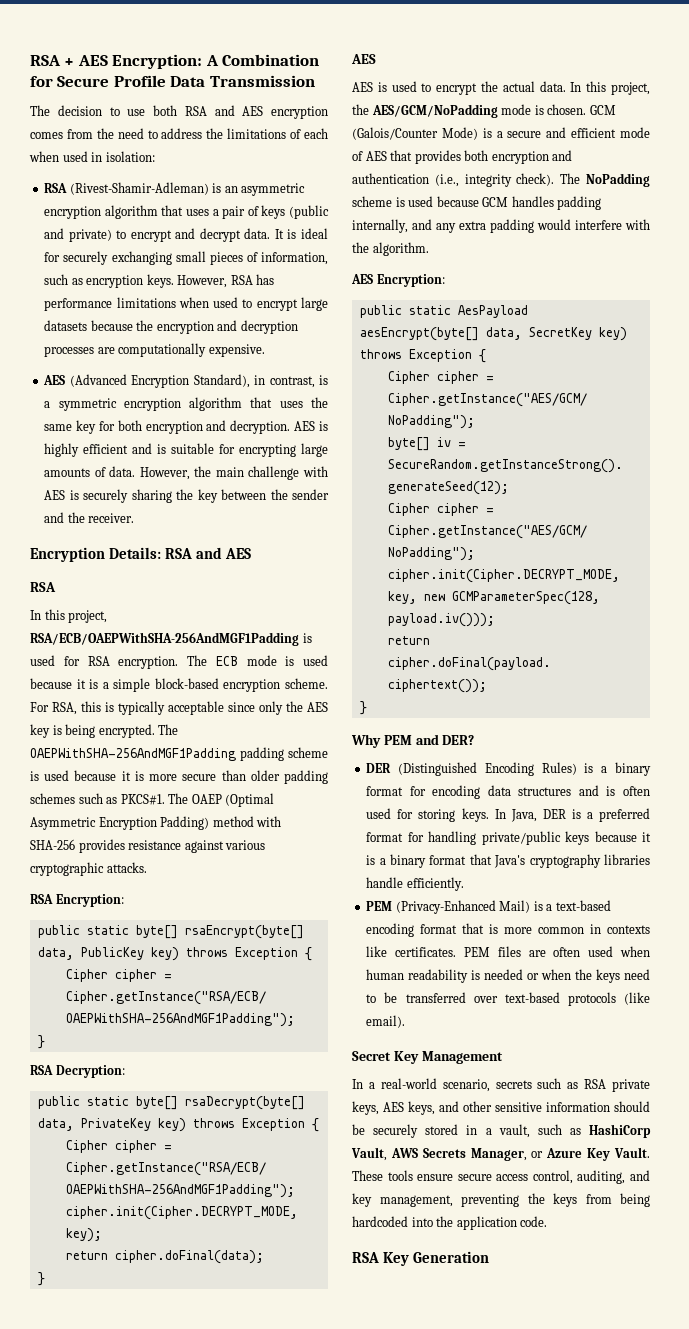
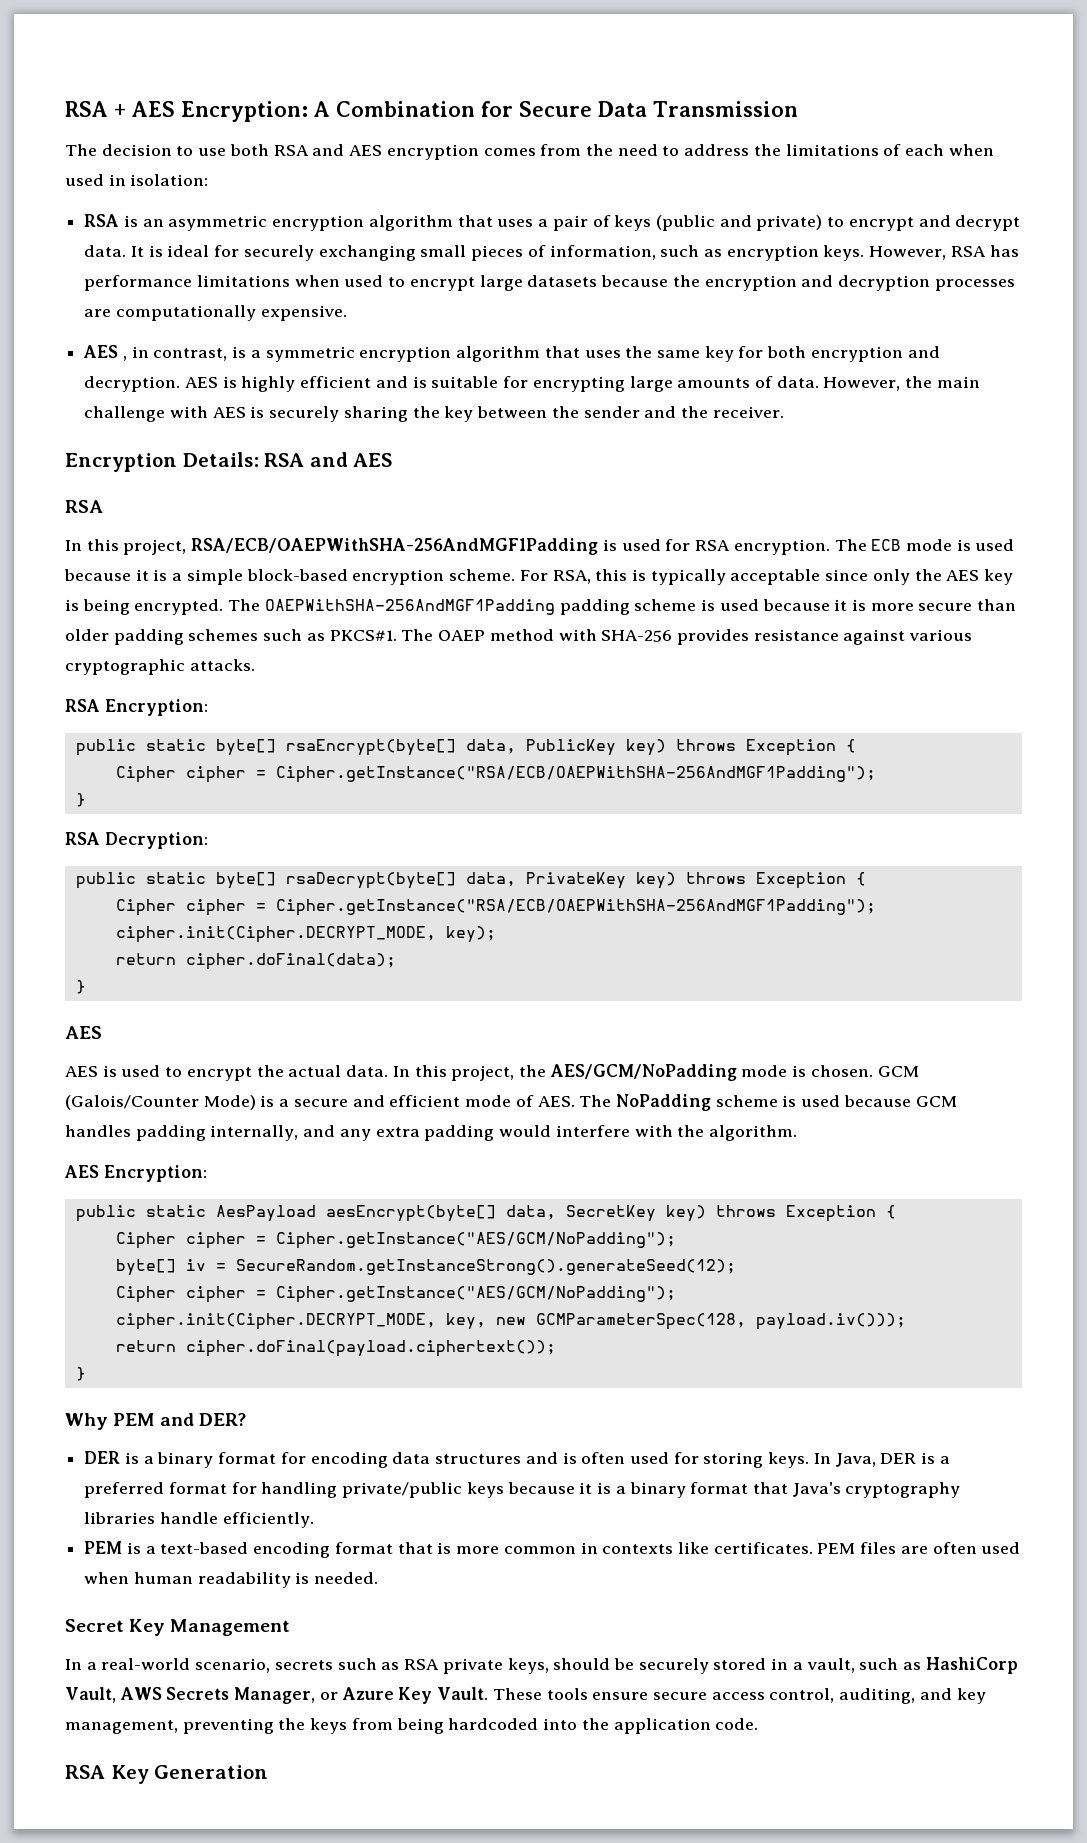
[113,75,166,87] Profile -> (592, 109) none
[69,182,209,195] (Rivest-Shamir-Adleman) -> (120, 220) none
[69,374,250,388] (Advanced Encryption Standard), -> [122,356,127,361] ,
[225,793,275,807] [30,816,210,830] (Optimal Asymmetric Encryption Padding) -> (486, 635) none
[365,150,573,164] [352,173,555,187] AES that provides both encryption and authentication (i.e., integrity check). -> [537,1096,575,1107] AES.
[398,762,577,776] (Distinguished Encoding Rules) -> (121, 1457) none
[395,900,531,914] (Privacy-Enhanced Mail) -> (123, 1547) none
[484,969,650,983] [366,992,650,1006] [366,1015,406,1028] needed or when the keys need to be transferred over text-based protocols (like email). -> [314,1572,379,1584] needed.
[383,1101,610,1115] AES keys, and other sensitive information -> (549, 1666) none

